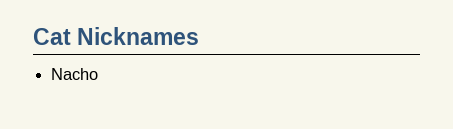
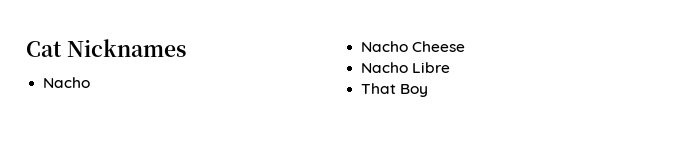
(99, 74) none -> [361,41,466,52] [361,62,451,73] [361,83,429,97] // Nacho Cheese // Nacho Libre // That Boy

